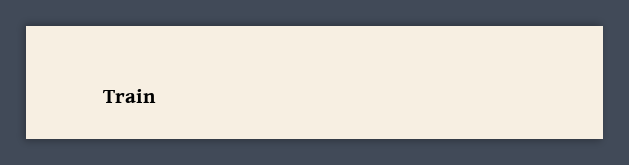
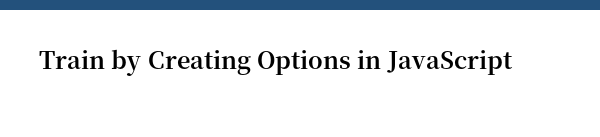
(156, 96) none -> [111,49,513,76] by Creating Options in JavaScript

